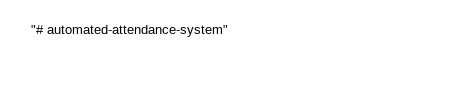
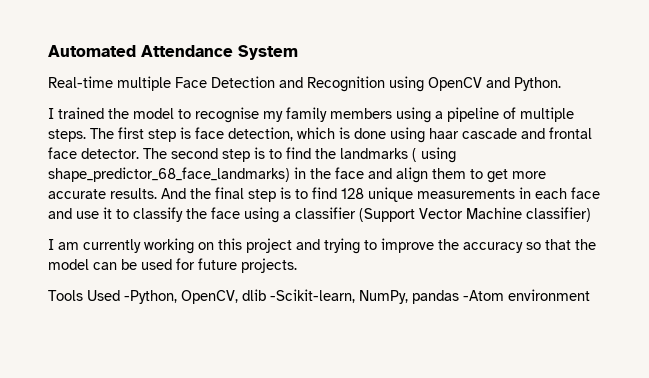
[31,25,228,37] "# automated-attendance-system" -> [48,45,298,60] [48,76,561,92] [48,107,574,123] [48,127,592,143] [48,147,456,163] [48,167,546,183] [48,187,600,202] [48,207,591,223] [48,238,596,254] [48,258,297,273] [48,289,590,304] Automated Attendance System // Real-time multiple Face Detection and Recognition using OpenCV and Python. // I trained the model to recognise my family members using a pipeline of multiple steps. The first step is face detection, which is done using haar cascade and frontal face detector. The second step is to find the landmarks ( using shape_predictor_68_face_landmarks) in the face and align them to get more accurate results. And the final step is to find 128 unique measurements in each face and use it to classify the face using a classifier (Support Vector Machine classifier) // I am currently working on this project and trying to improve the accuracy so that the model can be used for future projects. // Tools Used -Python, OpenCV, dlib -Scikit-learn, NumPy, pandas -Atom environment

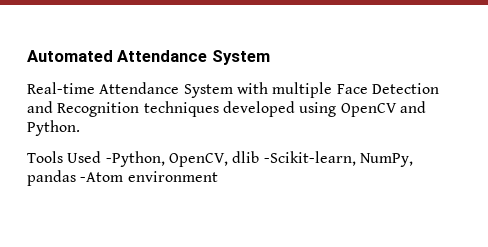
(113, 82) none -> [99,82,268,98] Attendance System with
(385, 84) none -> [143,101,295,117] techniques developed
[48,107,574,123] [48,127,592,143] [48,147,456,163] [48,167,546,183] [48,187,600,202] [48,207,591,223] [48,238,596,254] [48,258,297,273] // I trained the model to recognise my family members using a pipeline of multiple steps. The first step is face detection, which is done using haar cascade and frontal face detector. The second step is to find the landmarks ( using shape_predictor_68_face_landmarks) in the face and align them to get more accurate results. And the final step is to find 128 unique measurements in each face and use it to classify the face using a classifier (Support Vector Machine classifier) // I am currently working on this project and trying to improve the accuracy so that the model can be used for future projects. -> (80, 128) none

